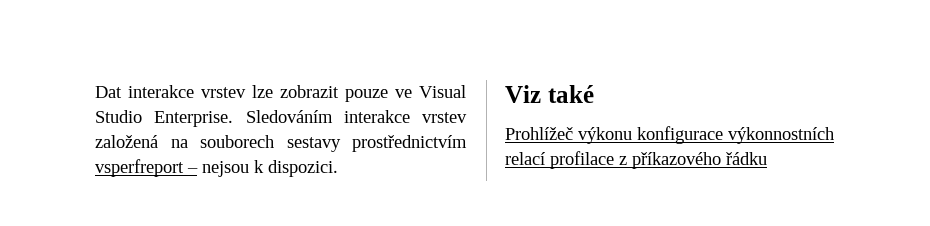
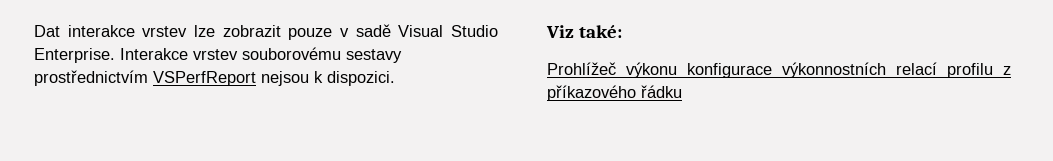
[395,89,412,98] ve -> [339,24,391,37] v sadě
[245,110,467,123] [95,135,467,152] [95,159,198,177] Sledováním interakce vrstev založená na souborech sestavy prostřednictvím vsperfreport – -> [120,47,402,63] [34,70,256,86] Interakce vrstev souborovému sestavy prostřednictvím VSPerfReport
[547,85,594,103] také -> [578,25,622,38] také:
[550,151,614,169] profilace -> [947,63,993,78] profilu

